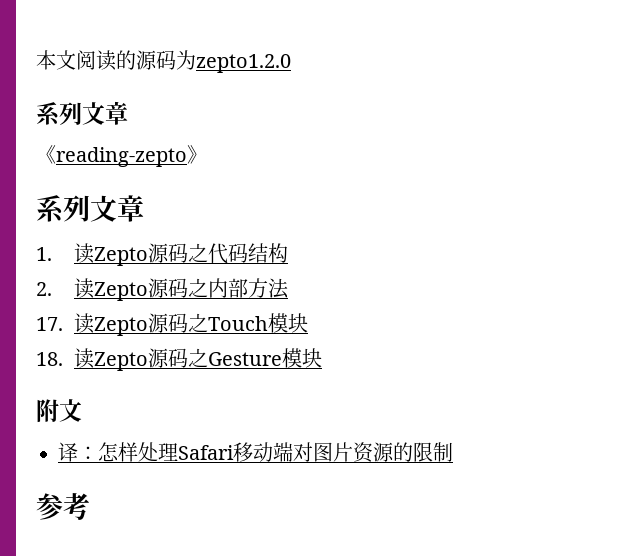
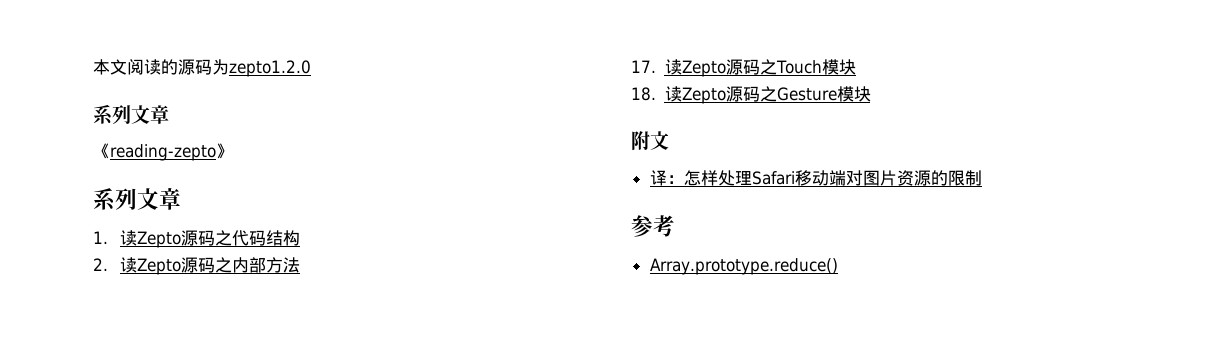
(90, 506) none -> [649,258,838,275] // Array.prototype.reduce()

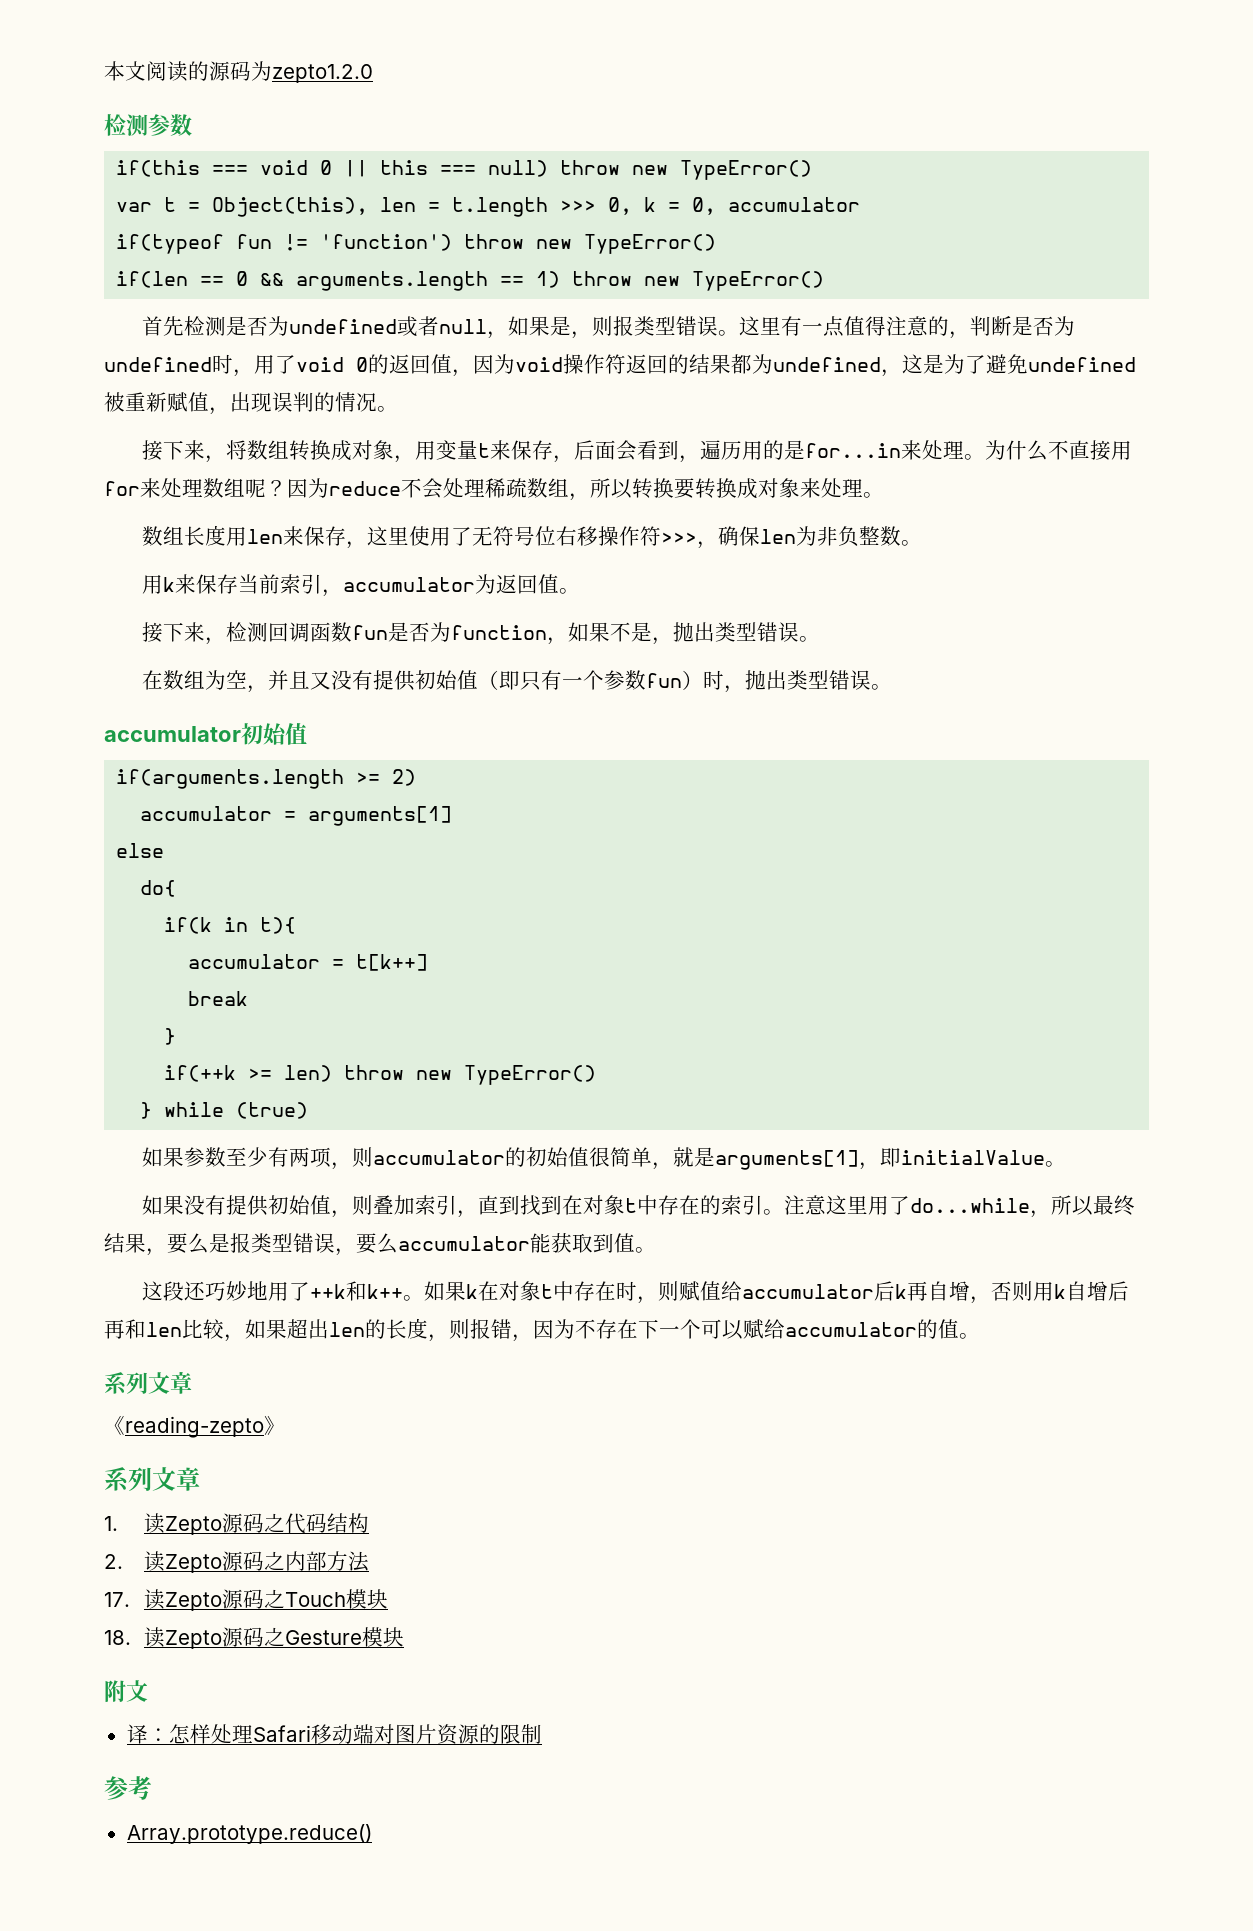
(311, 68) none -> [104,114,192,136] [116,160,813,180] [116,197,861,217] [116,234,717,254] [116,271,825,291] [142,316,1076,339] [104,354,1136,377] [104,392,398,415] [142,440,1133,463] [104,478,884,501] [142,525,923,549] [142,574,581,597] [142,622,821,645] [142,670,893,693] [104,723,307,745] [116,769,417,789] [140,806,453,826] [116,843,165,858] [140,880,177,897] [164,917,297,934] [188,954,429,971] [188,991,249,1006] [164,1028,177,1045] [164,1065,597,1085] [140,1102,309,1119] [142,1147,1067,1170] [142,1195,1136,1218] [104,1233,656,1256] [142,1281,1130,1304] [104,1318,980,1342] // 检测参数 // if(this === void 0 || this === null) throw new TypeError() // var t = Object(this), len = t.length >>> 0, k = 0, accumulator // if(typeof fun != 'function') throw new TypeError() // if(len == 0 && arguments.length == 1) throw new TypeError() // 首先检测是否为undefined或者null，如果是，则报类型错误。这里有一点值得注意的，判断是否为undefined时，用了void 0的返回值，因为void操作符返回的结果都为undefined，这是为了避免undefined被重新赋值，出现误判的情况。 // 接下来，将数组转换成对象，用变量t来保存，后面会看到，遍历用的是for...in来处理。为什么不直接用for来处理数组呢？因为reduce不会处理稀疏数组，所以转换要转换成对象来处理。 // 数组长度用len来保存，这里使用了无符号位右移操作符>>>，确保len为非负整数。 // 用k来保存当前索引，accumulator为返回值。 // 接下来，检测回调函数fun是否为function，如果不是，抛出类型错误。 // 在数组为空，并且又没有提供初始值（即只有一个参数fun）时，抛出类型错误。 // accumulator初始值 // if(arguments.length >= 2) // accumulator = arguments[1] // else // do{ // if(k in t){ // accumulator = t[k++] // break // } // if(++k >= len) throw new TypeError() // } while (true) // 如果参数至少有两项，则accumulator的初始值很简单，就是arguments[1]，即initialValue。 // 如果没有提供初始值，则叠加索引，直到找到在对象t中存在的索引。注意这里用了do...while，所以最终结果，要么是报类型错误，要么accumulator能获取到值。 // 这段还巧妙地用了++k和k++。如果k在对象t中存在时，则赋值给accumulator后k再自增，否则用k自增后再和len比较，如果超出len的长度，则报错，因为不存在下一个可以赋给accumulator的值。

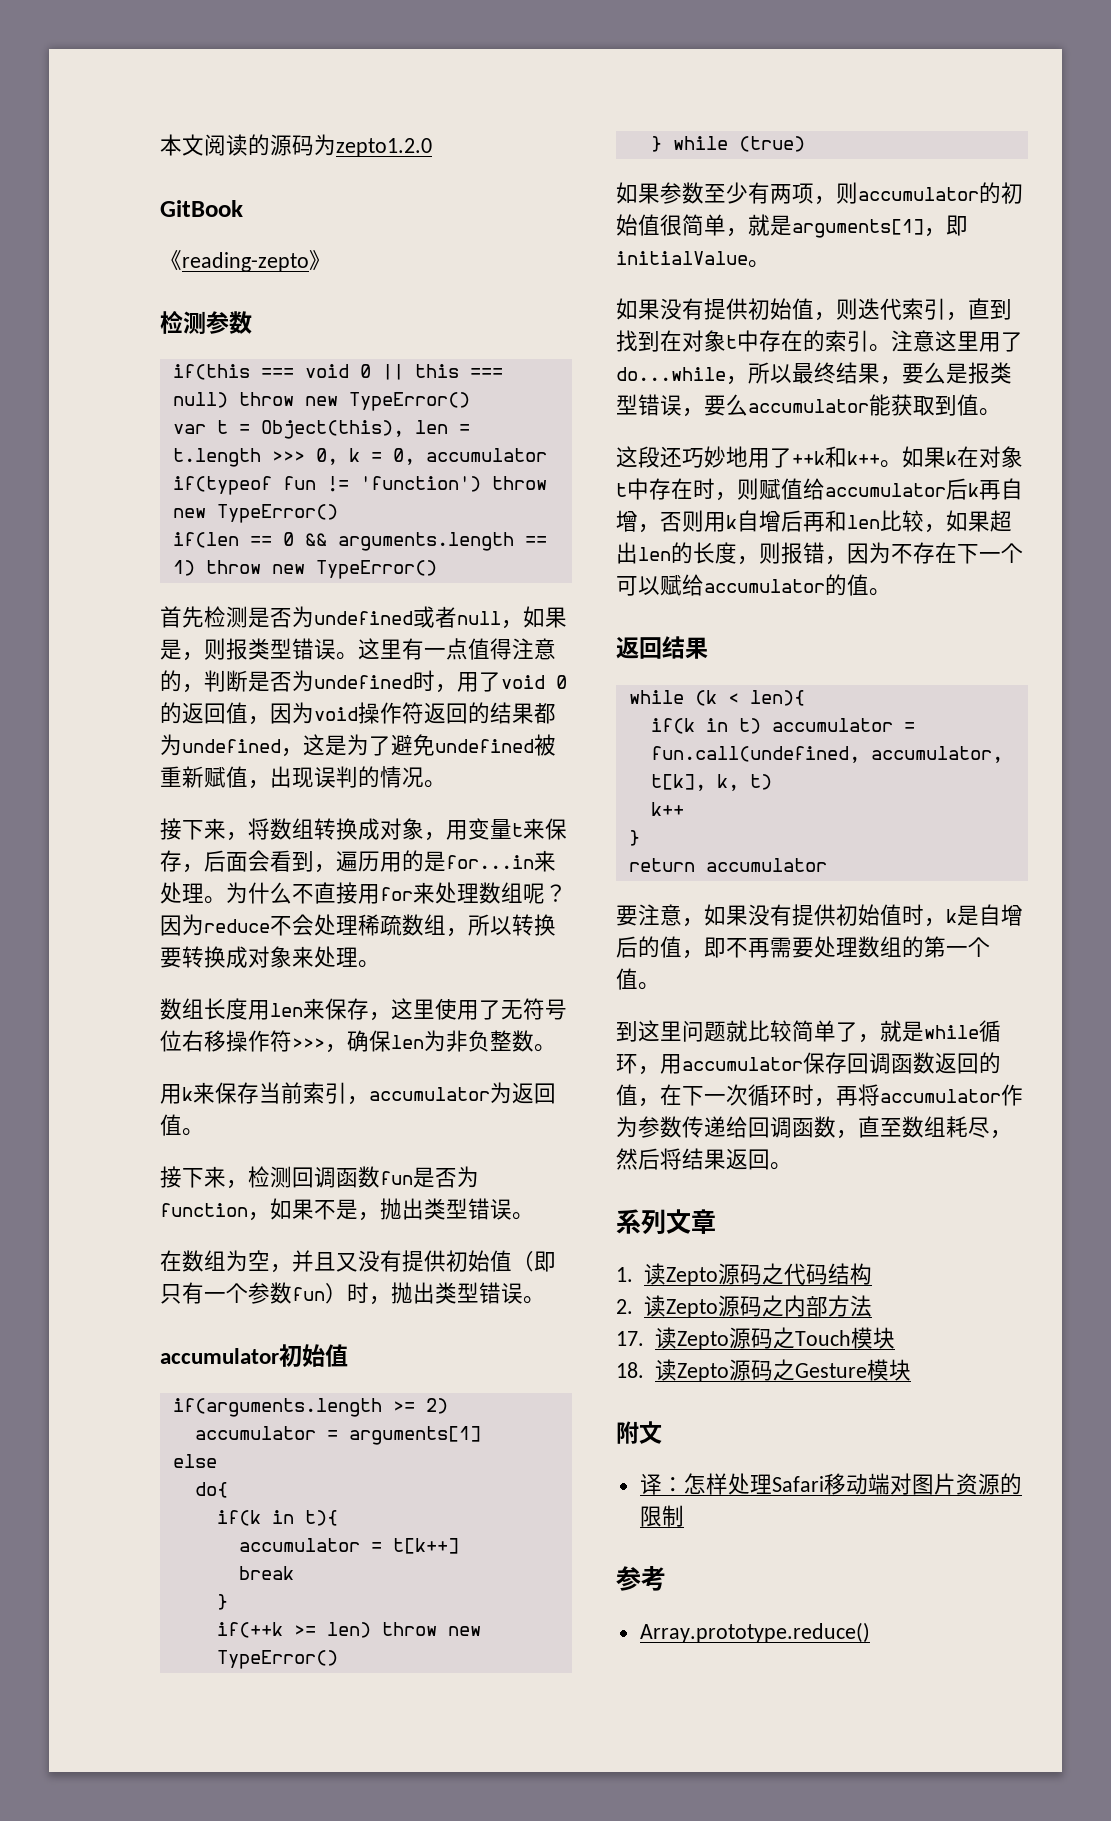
(373, 73) none -> [160,200,243,217] [160,250,331,272] // GitBook // 《reading-zepto》
[373,1195,416,1215] 叠加 -> [858,298,902,320] 迭代
[104,1371,192,1395] [104,1415,285,1438] 系列文章 // 《reading-zepto》 -> [616,636,708,659] [628,690,805,706] [650,718,915,734] [650,746,1003,763] [650,774,772,791] [650,802,684,816] [628,830,640,846] [628,858,827,872] [616,904,1023,927] [616,936,990,959] [616,968,660,990] [616,1020,1001,1043] [616,1052,1001,1075] [616,1084,1023,1107] [616,1116,1012,1139] [616,1148,792,1170] 返回结果 // while (k < len){ // if(k in t) accumulator = fun.call(undefined, accumulator, t[k], k, t) // k++ // } // return accumulator // 要注意，如果没有提供初始值时，k是自增后的值，即不再需要处理数组的第一个值。 // 到这里问题就比较简单了，就是while循环，用accumulator保存回调函数返回的值，在下一次循环时，再将accumulator作为参数传递给回调函数，直至数组耗尽，然后将结果返回。

